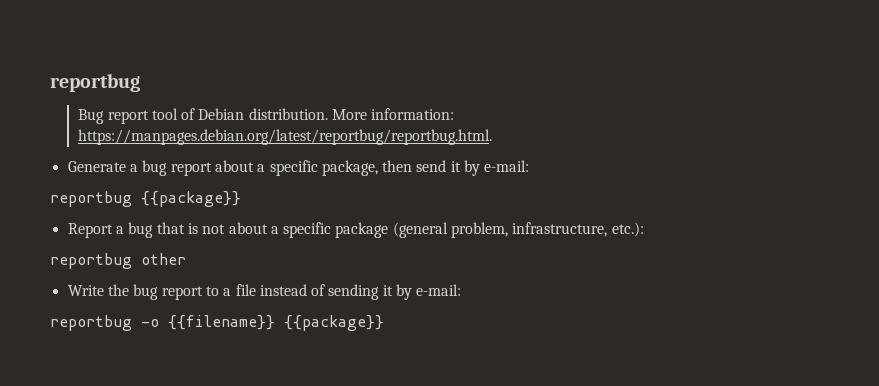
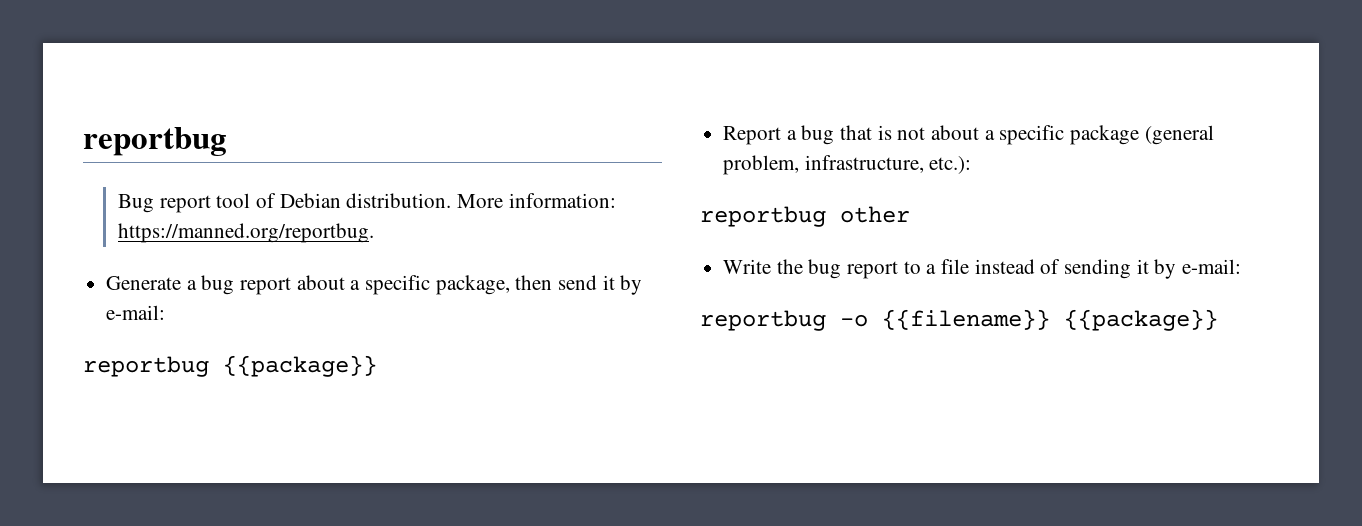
[78,129,493,145] https://manpages.debian.org/latest/reportbug/reportbug.html. -> [118,223,375,243] https://manned.org/reportbug.

